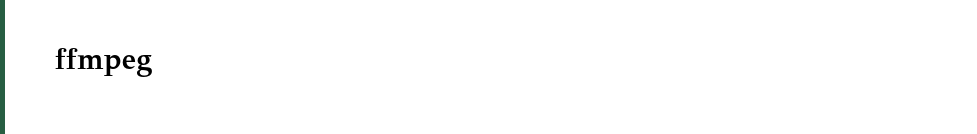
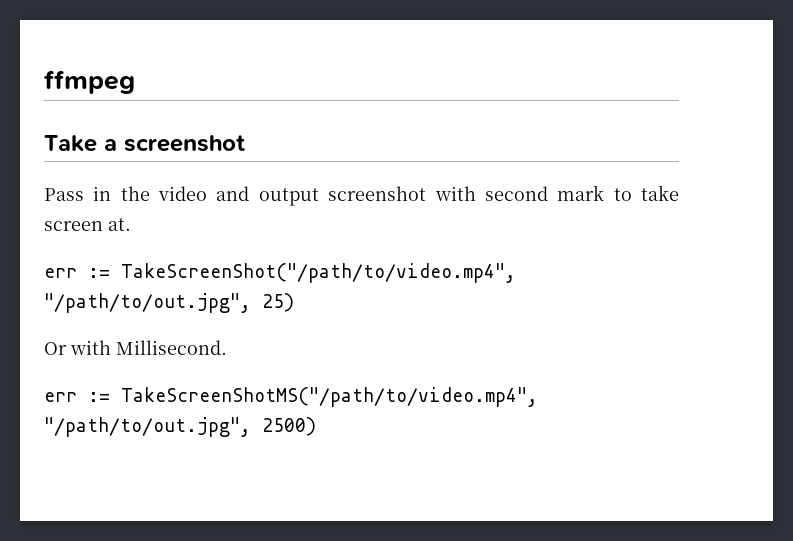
(152, 62) none -> [44,135,245,152] [44,185,679,206] [44,218,131,231] [44,263,516,283] [44,293,294,313] [44,340,227,355] [44,387,538,407] [44,417,316,437] // Take a screenshot // Pass in the video and output screenshot with second mark to take screen at. // err := TakeScreenShot("/path/to/video.mp4", "/path/to/out.jpg", 25) // Or with Millisecond. // err := TakeScreenShotMS("/path/to/video.mp4", "/path/to/out.jpg", 2500)

